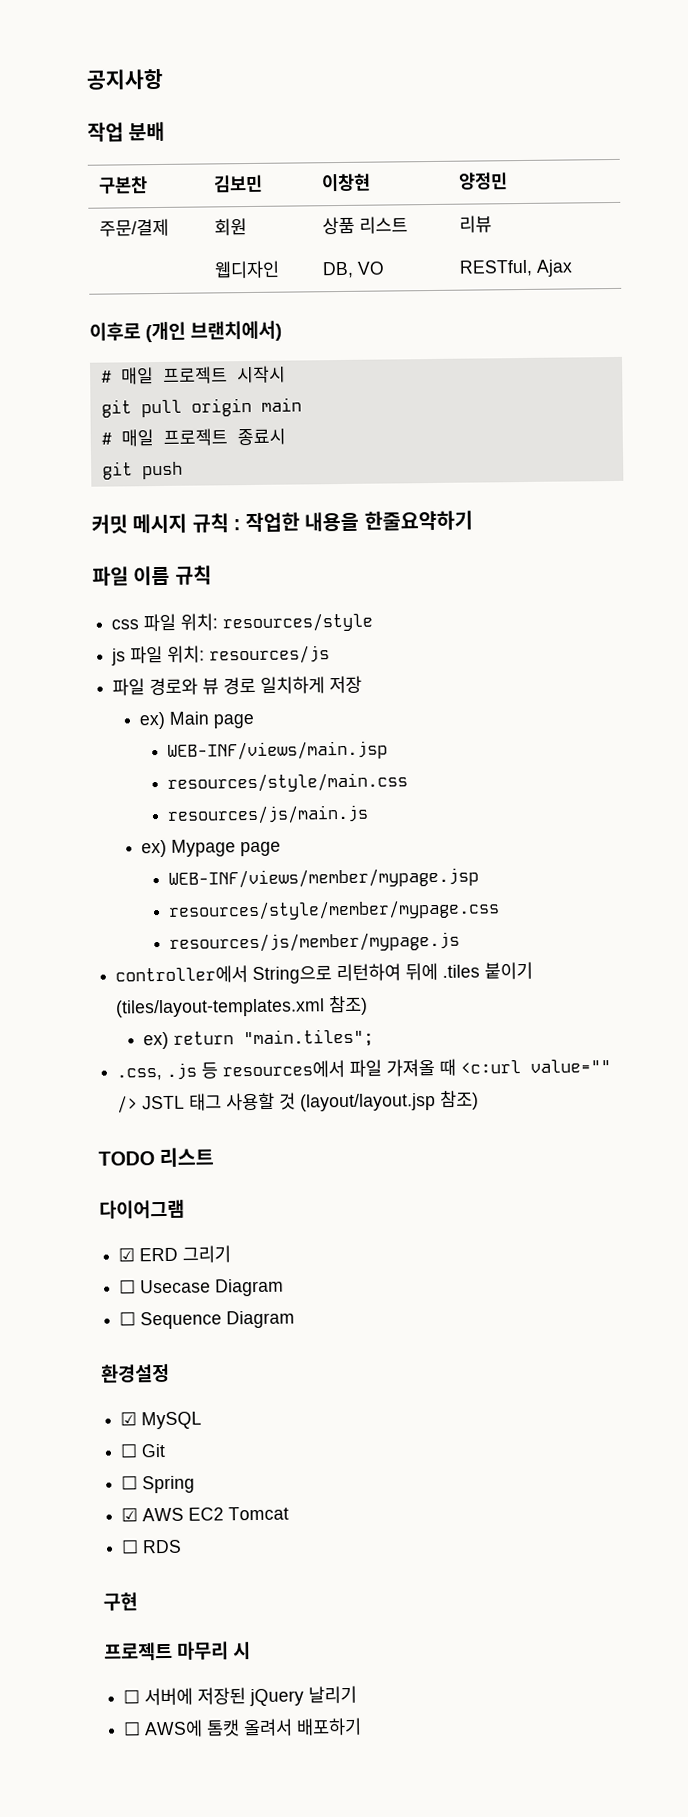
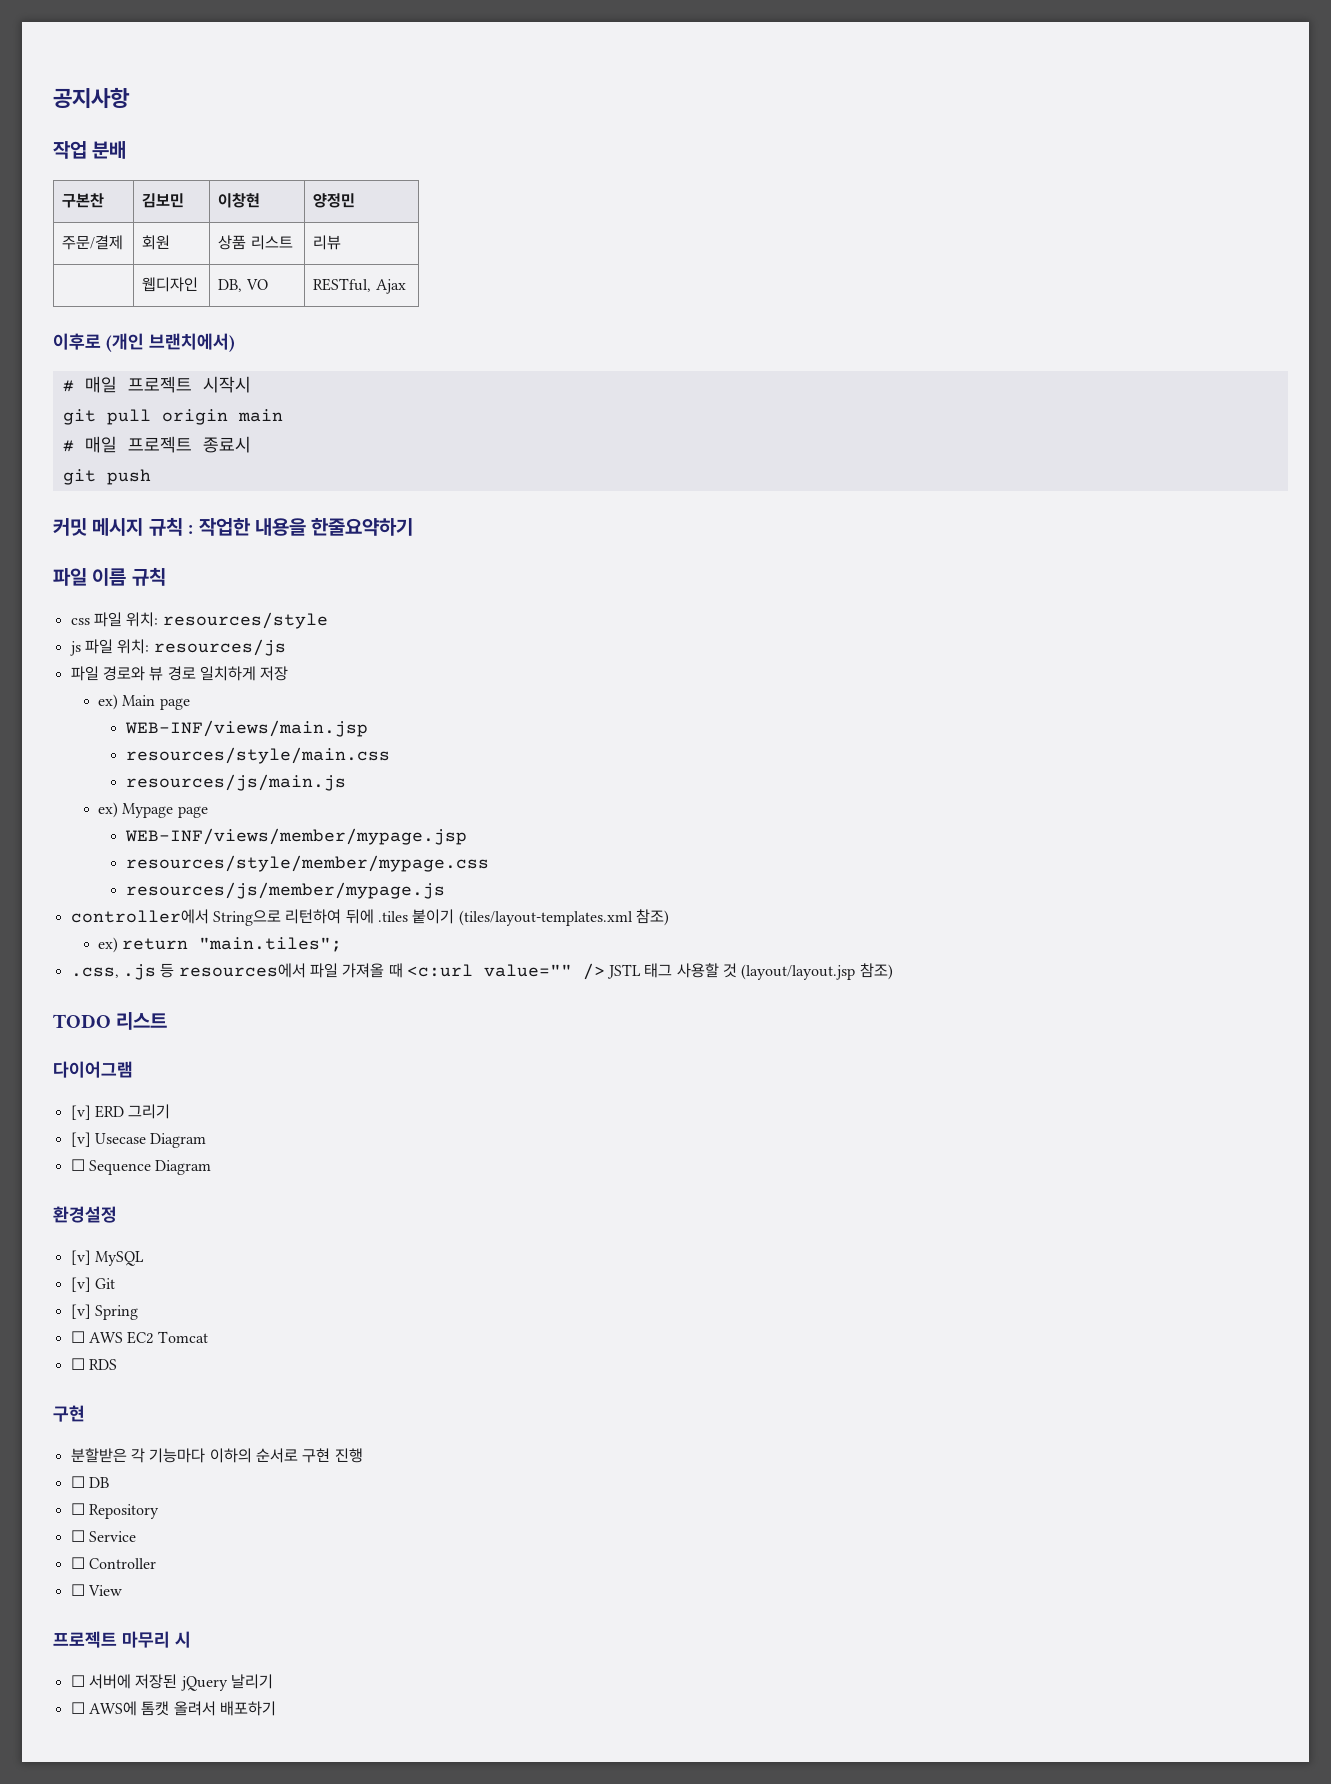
[118,1247,136,1262] ☑ -> [70,1105,91,1120] [v]
[119,1279,137,1294] ☐ -> [70,1132,91,1147] [v]
[120,1411,138,1426] ☑ -> [70,1250,91,1265] [v]
[120,1443,139,1458] ☐ -> [70,1277,91,1292] [v]
[121,1475,139,1490] ☐ -> [70,1304,91,1319] [v]
[121,1507,139,1522] ☑ -> [70,1331,85,1343] ☐
(138, 1601) none -> [70,1448,363,1463] [70,1476,109,1488] [70,1503,159,1519] [70,1530,136,1542] [70,1557,156,1569] [70,1584,122,1596] // 분할받은 각 기능마다 이하의 순서로 구현 진행 // ☐ DB // ☐ Repository // ☐ Service // ☐ Controller // ☐ View

